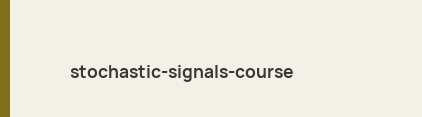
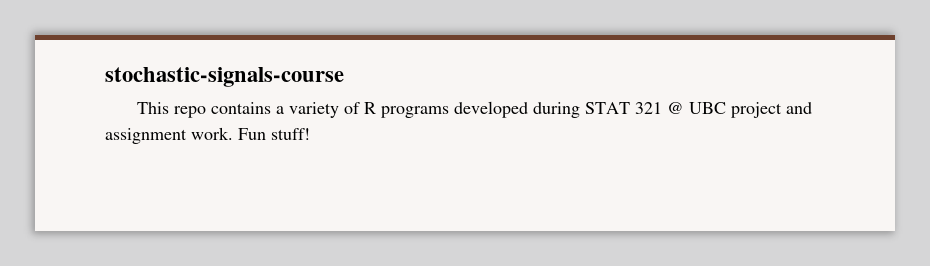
(294, 73) none -> [137,101,813,118] [105,127,310,144] // This repo contains a variety of R programs developed during STAT 321 @ UBC project and assignment work. Fun stuff!

